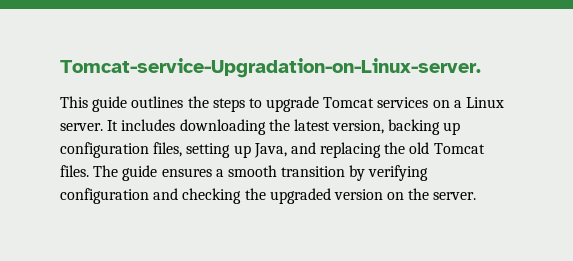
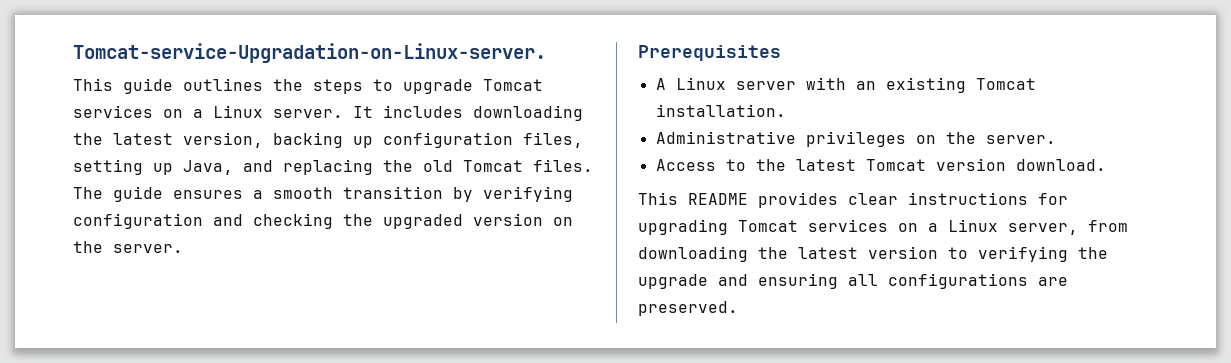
(477, 196) none -> [638,45,781,61] [655,77,1036,93] [655,104,786,117] [655,131,1056,147] [655,158,1106,171] [638,192,1068,208] [638,219,1128,235] [638,246,1108,262] [638,273,1068,289] [638,301,738,316] // Prerequisites // A Linux server with an existing Tomcat installation. // Administrative privileges on the server. // Access to the latest Tomcat version download. // This README provides clear instructions for upgrading Tomcat services on a Linux server, from downloading the latest version to verifying the upgrade and ensuring all configurations are preserved.

